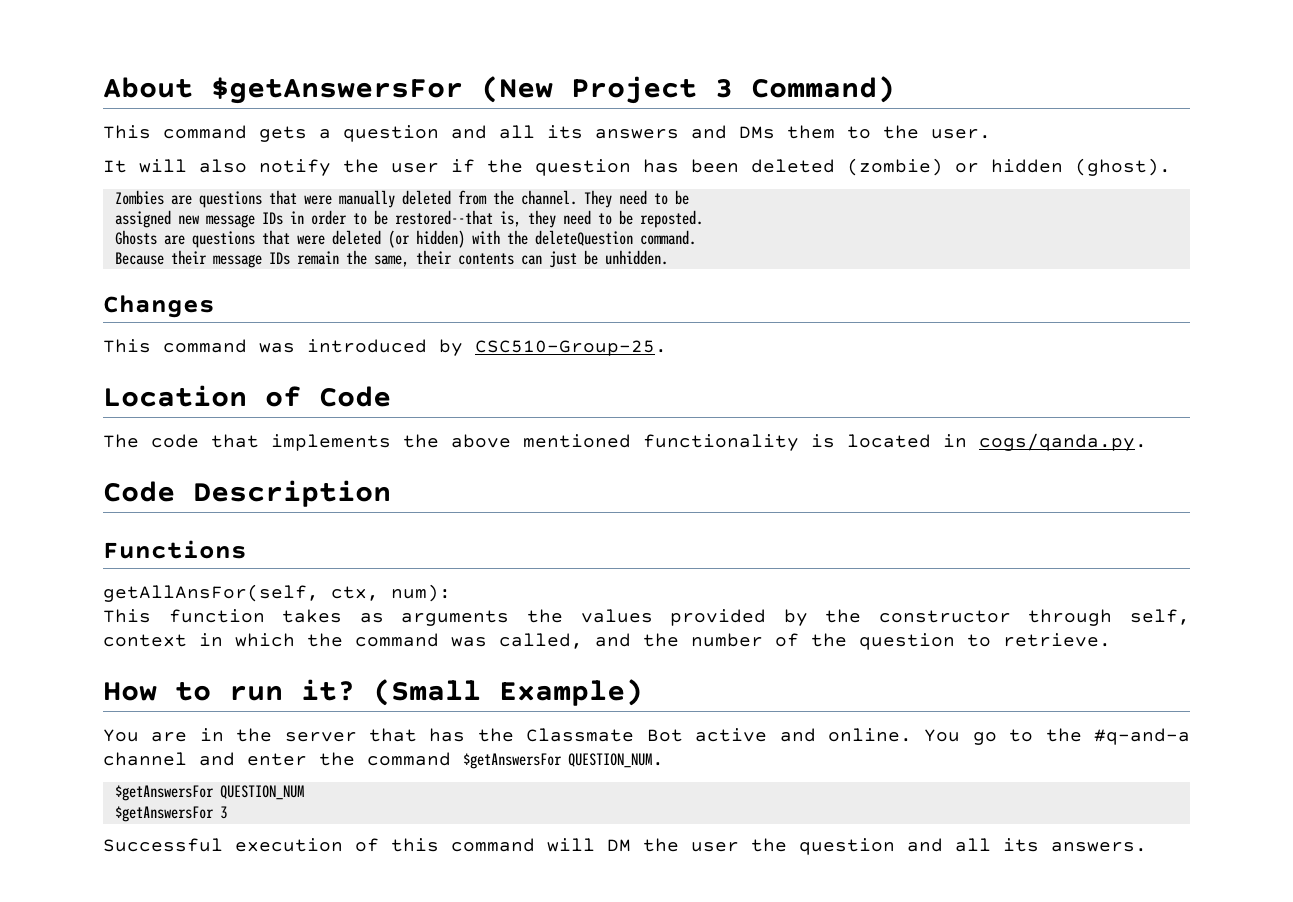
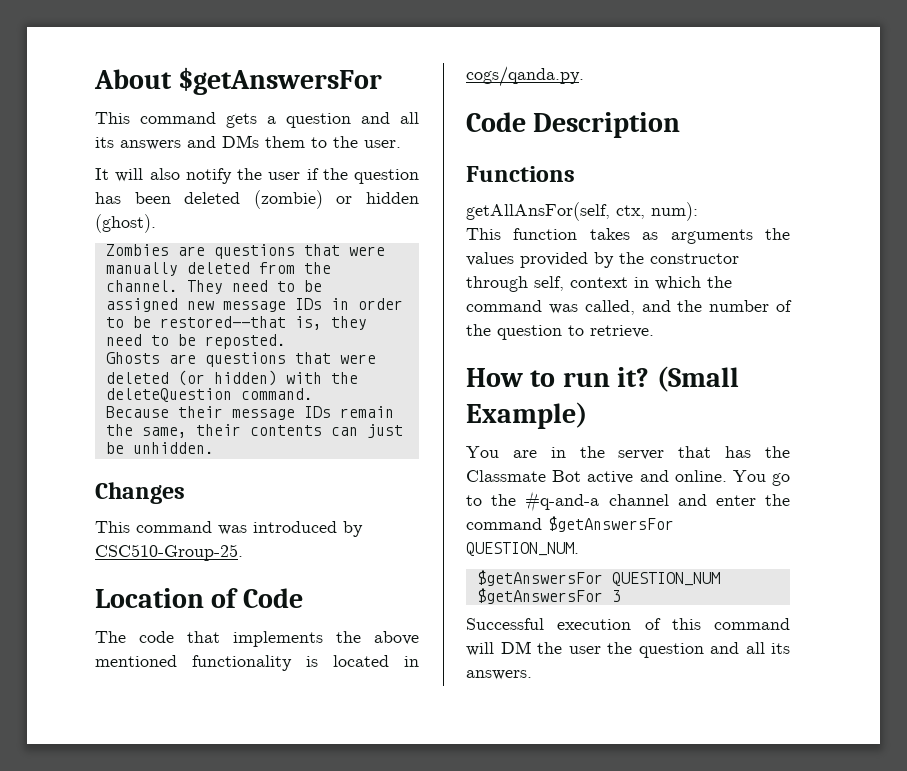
[481,76,895,104] (New Project 3 Command) -> (383, 81) none

